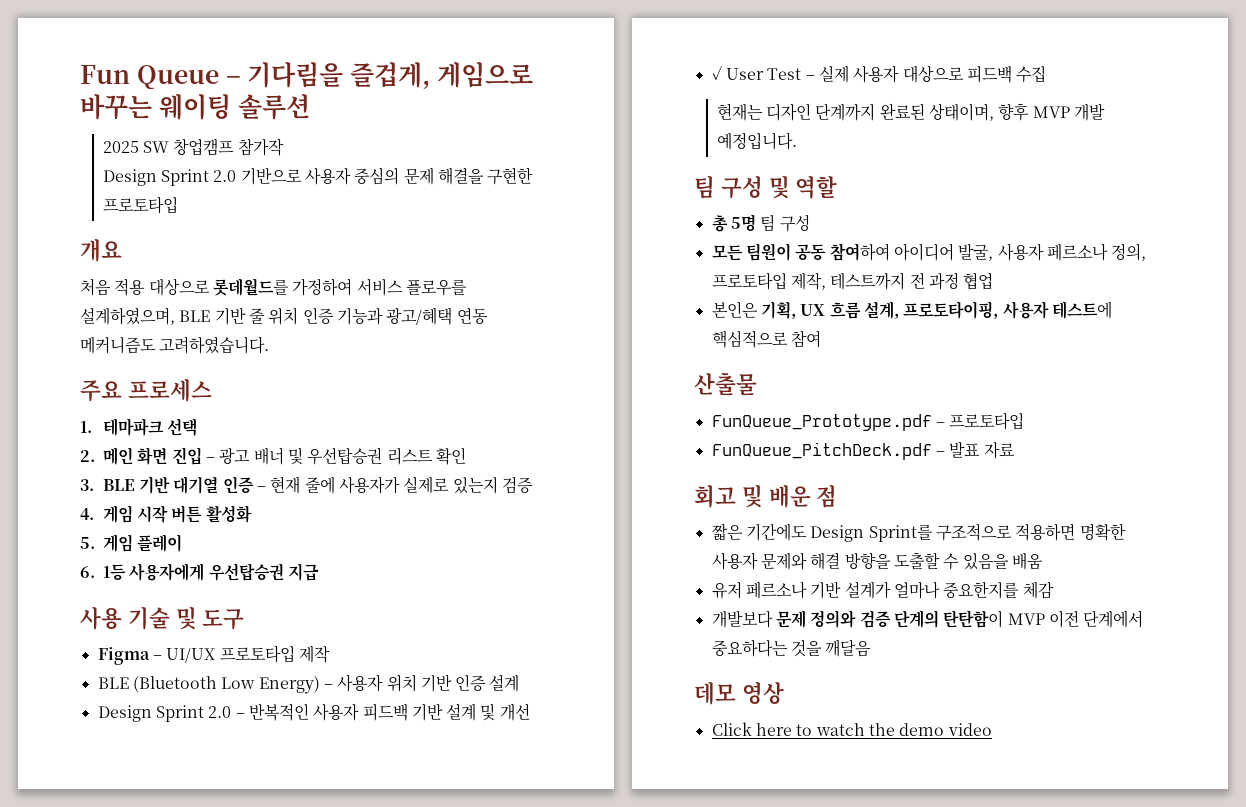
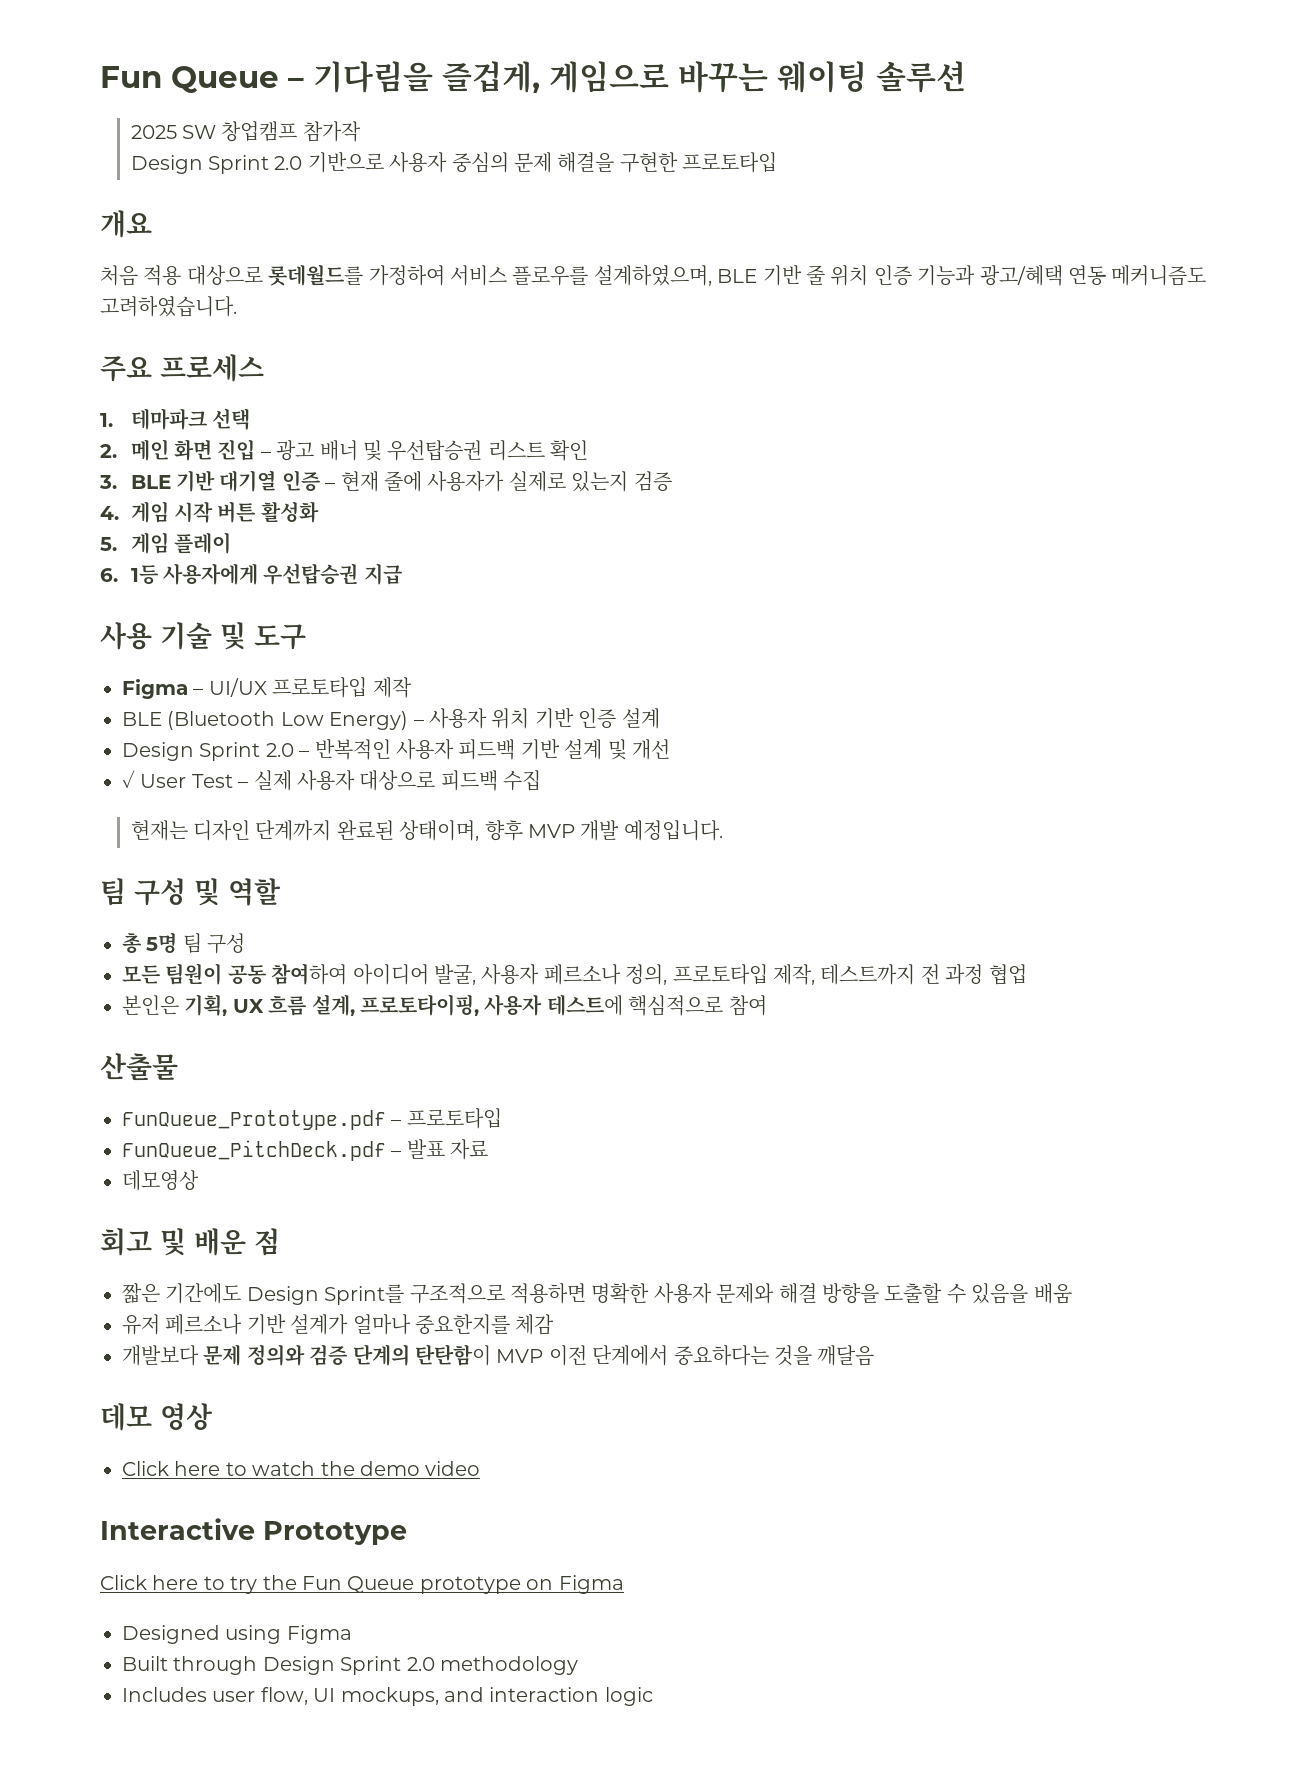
(1015, 450) none -> [122,1170,199,1191] // 데모영상
(992, 729) none -> [100,1518,407,1545] [100,1575,624,1594] [122,1625,352,1644] [122,1656,578,1675] [122,1687,653,1706] // Interactive Prototype // Click here to try the Fun Queue prototype on Figma // Designed using Figma // Built through Design Sprint 2.0 methodology // Includes user flow, UI mockups, and interaction logic

